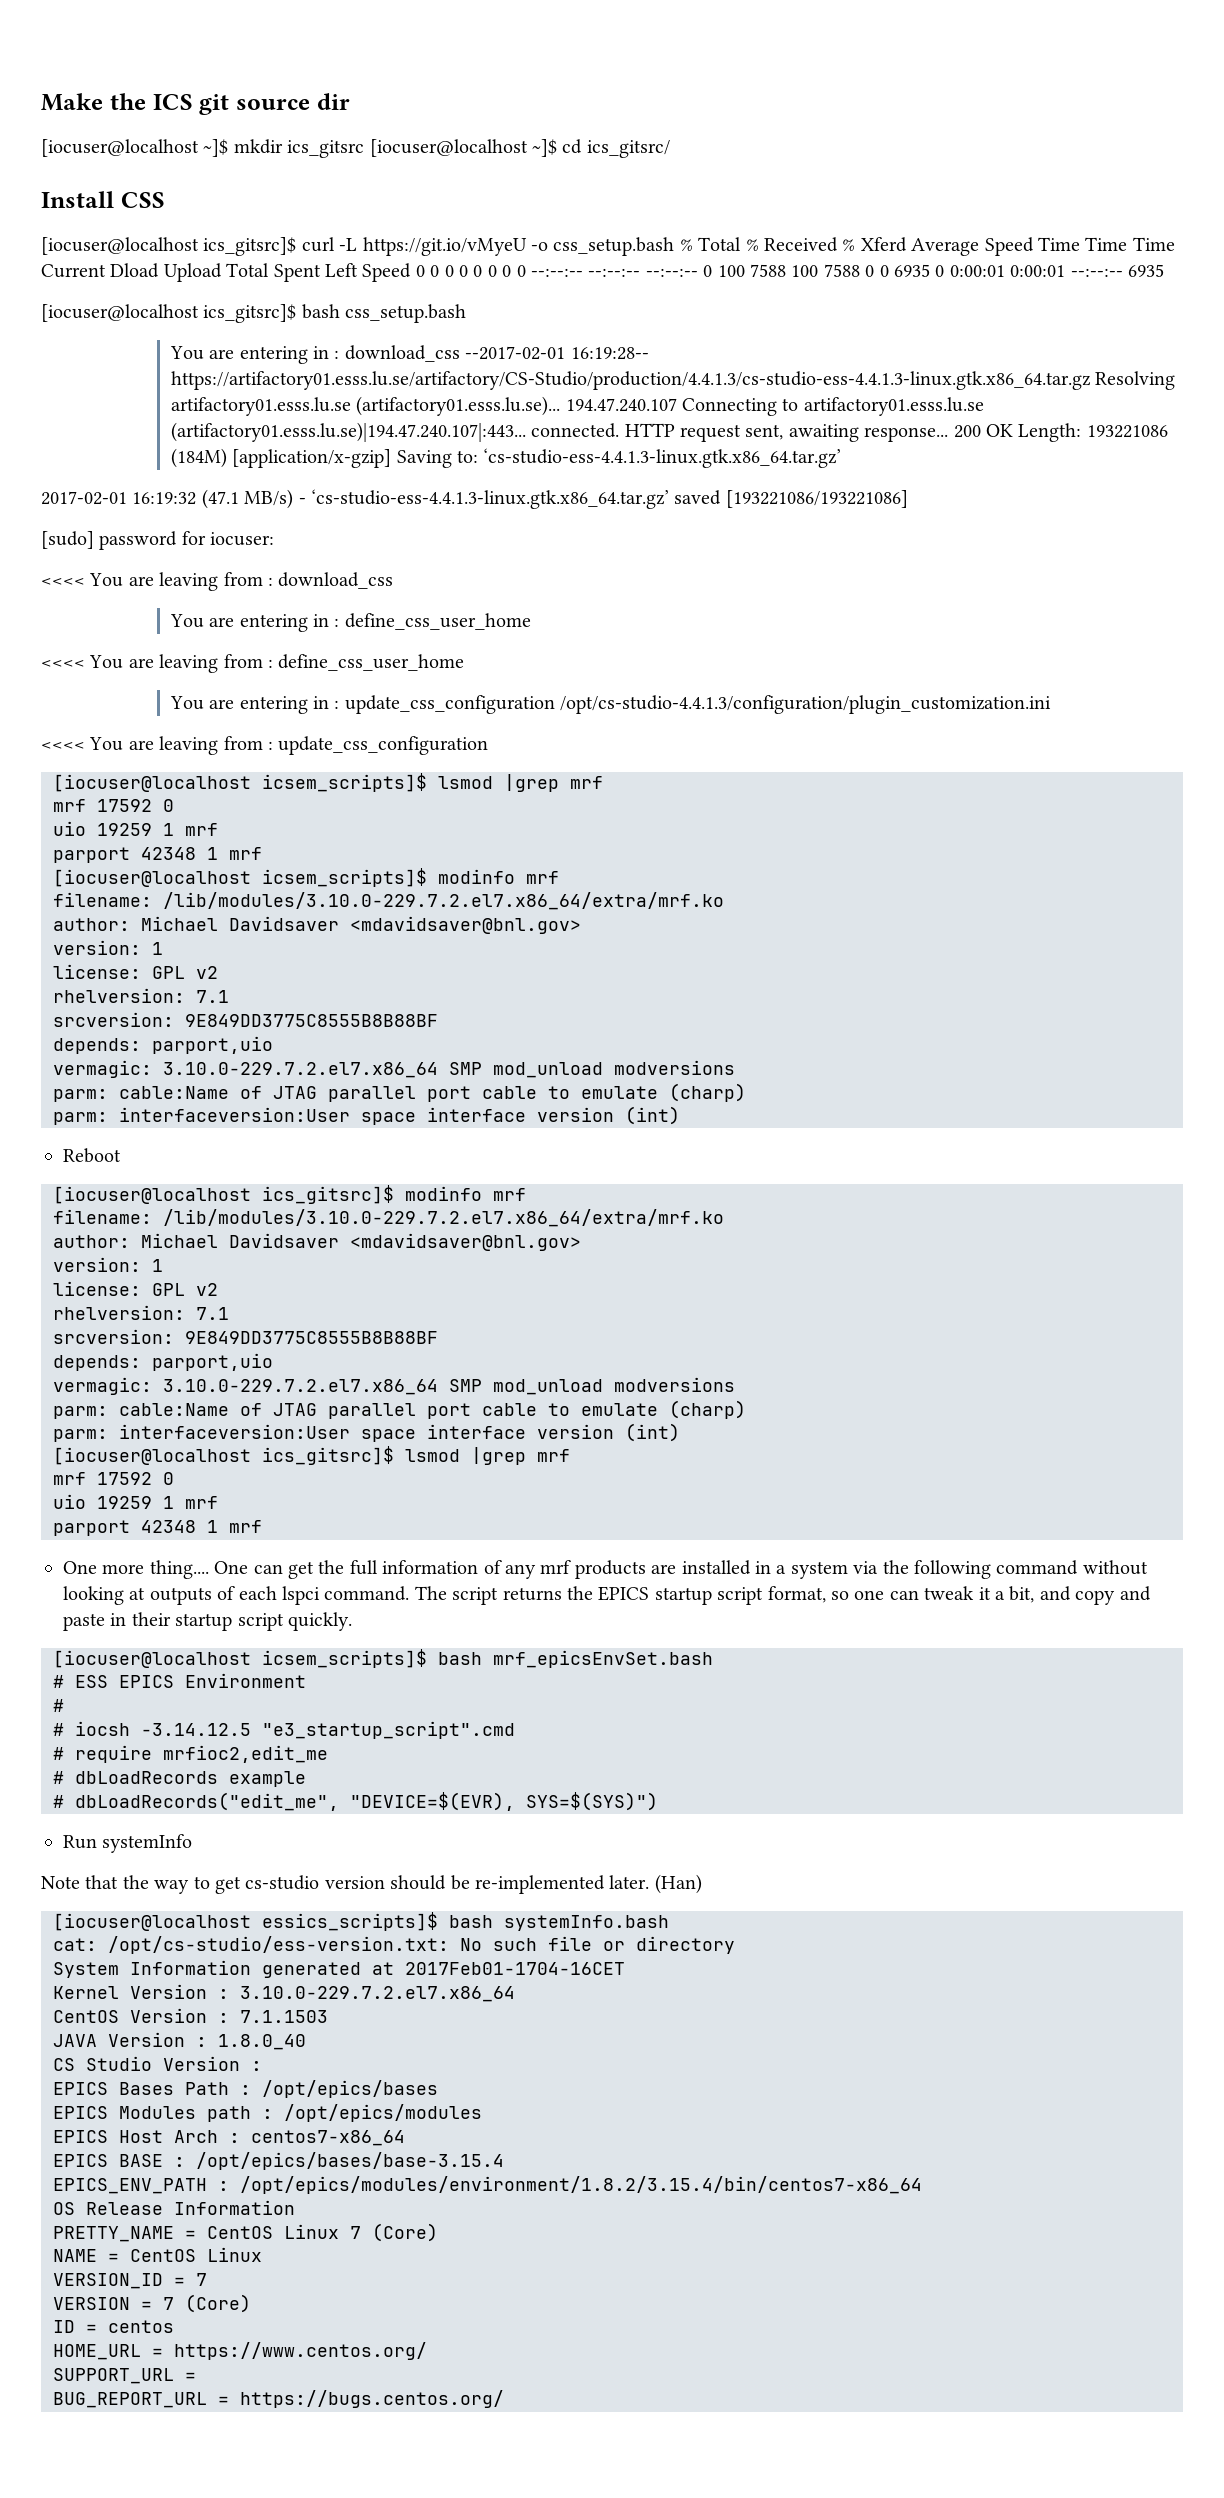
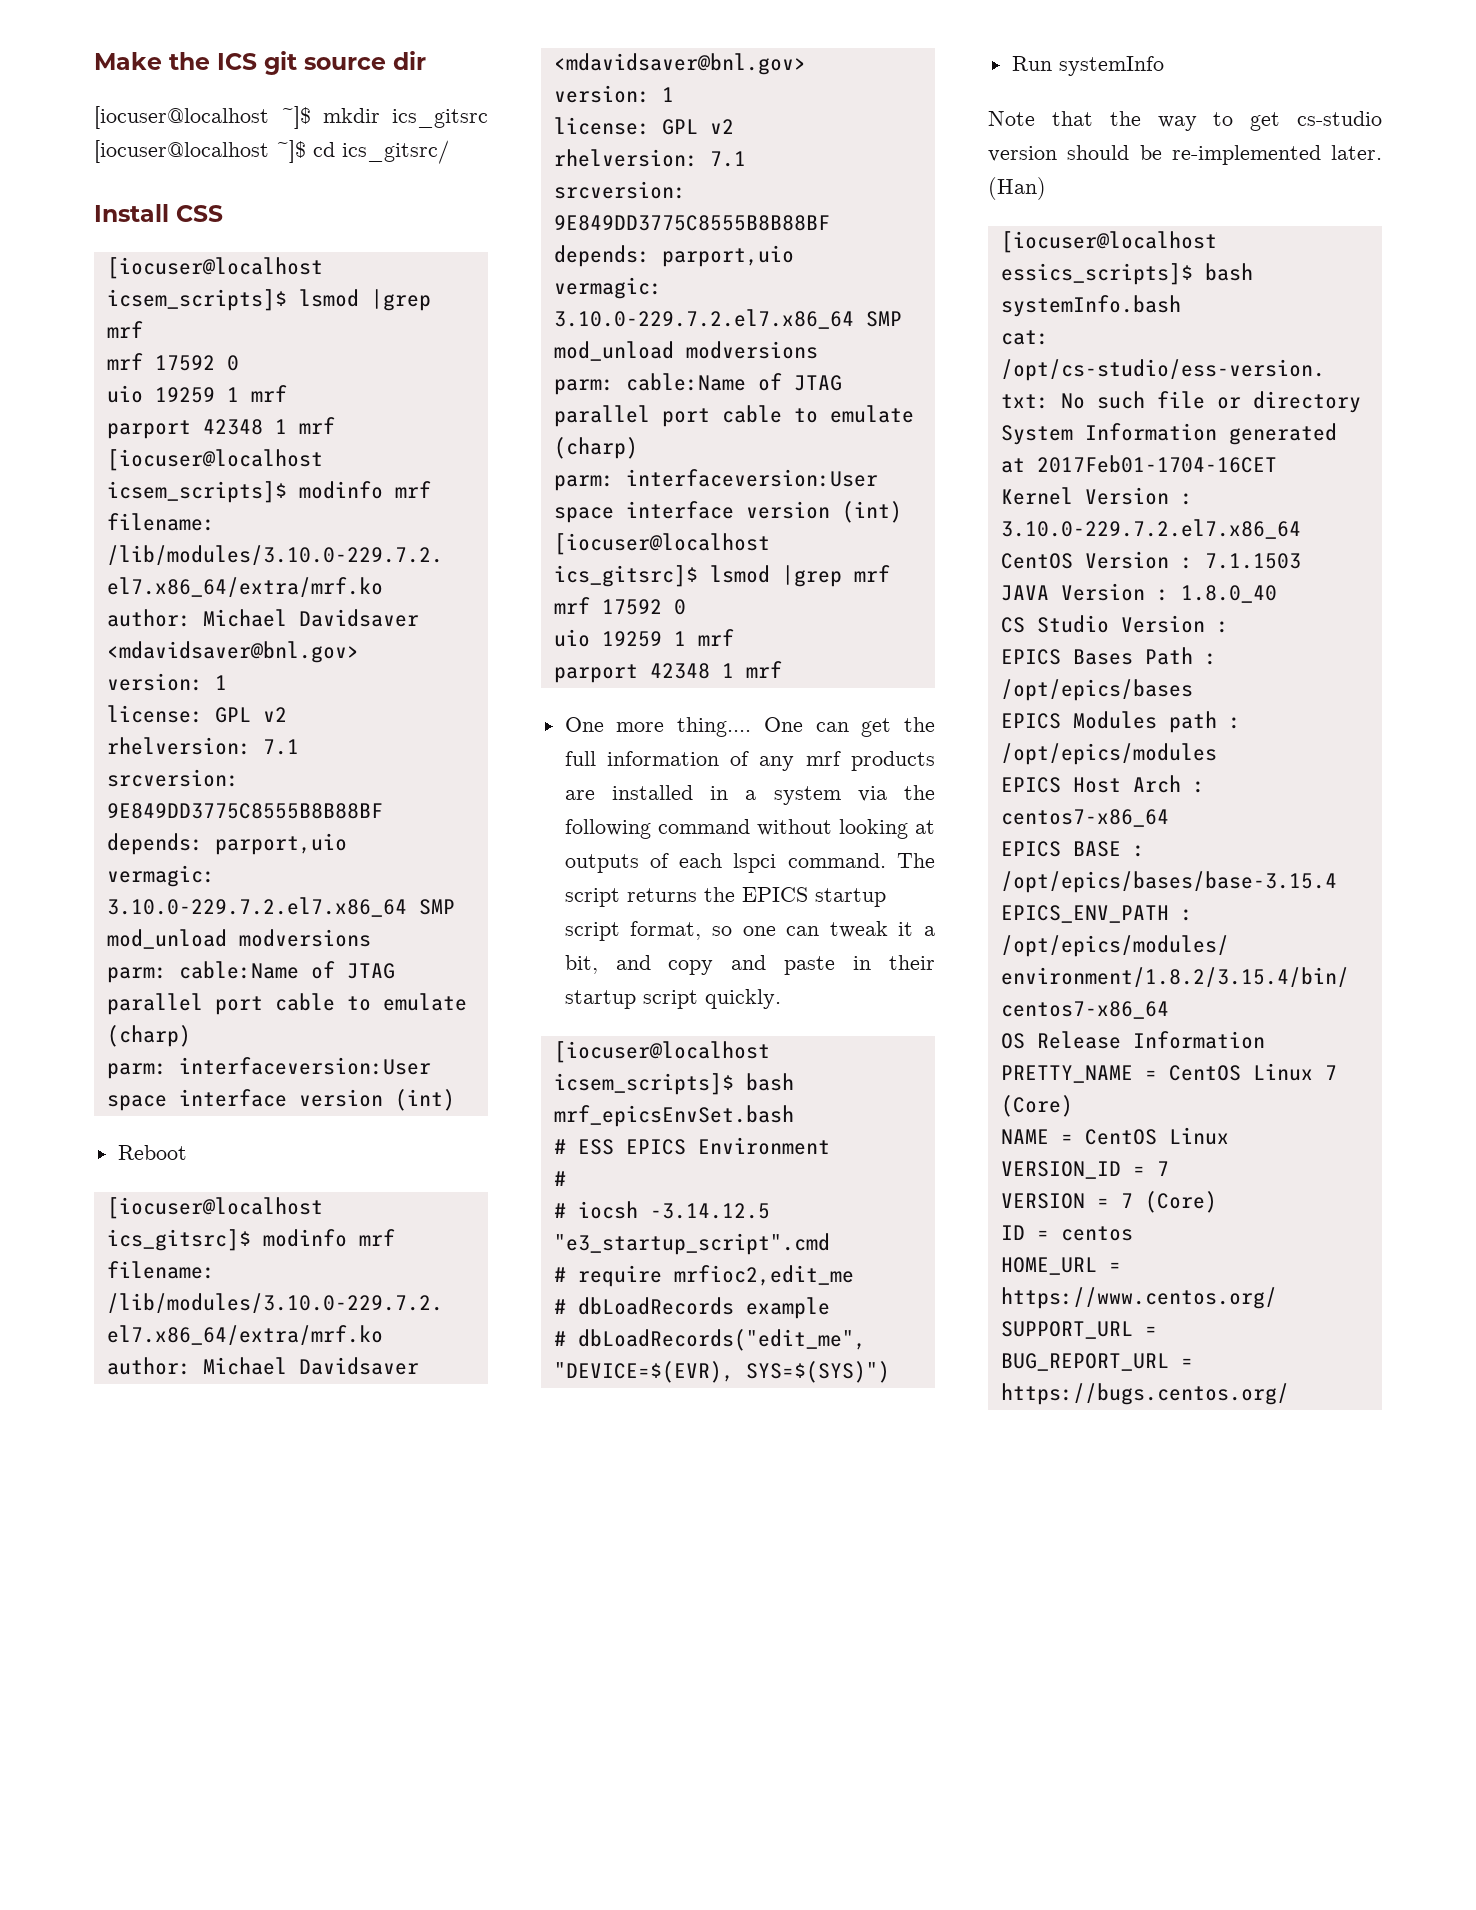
[41,237,1175,256] [41,263,1164,282] [41,304,467,323] [169,345,649,364] [170,371,1176,390] [170,396,984,416] [170,422,1168,442] [170,448,842,468] [41,489,908,509] [41,531,275,550] [41,572,394,591] [169,613,531,632] [41,654,465,673] [169,695,1052,714] [41,736,489,755] // [iocuser@localhost ics_gitsrc]$ curl -L https://git.io/vMyeU -o css_setup.bash % Total % Received % Xferd Average Speed Time Time Time Current Dload Upload Total Spent Left Speed 0 0 0 0 0 0 0 0 --:--:-- --:--:-- --:--:-- 0 100 7588 100 7588 0 0 6935 0 0:00:01 0:00:01 --:--:-- 6935 // [iocuser@localhost ics_gitsrc]$ bash css_setup.bash // You are entering in : download_css --2017-02-01 16:19:28-- https://artifactory01.esss.lu.se/artifactory/CS-Studio/production/4.4.1.3/cs-studio-ess-4.4.1.3-linux.gtk.x86_64.tar.gz Resolving artifactory01.esss.lu.se (artifactory01.esss.lu.se)... 194.47.240.107 Connecting to artifactory01.esss.lu.se (artifactory01.esss.lu.se)|194.47.240.107|:443... connected. HTTP request sent, awaiting response... 200 OK Length: 193221086 (184M) [application/x-gzip] Saving to: ‘cs-studio-ess-4.4.1.3-linux.gtk.x86_64.tar.gz’ // 2017-02-01 16:19:32 (47.1 MB/s) - ‘cs-studio-ess-4.4.1.3-linux.gtk.x86_64.tar.gz’ saved [193221086/193221086] // [sudo] password for iocuser: // <<<< You are leaving from : download_css // You are entering in : define_css_user_home // <<<< You are leaving from : define_css_user_home // You are entering in : update_css_configuration /opt/cs-studio-4.4.1.3/configuration/plugin_customization.ini // <<<< You are leaving from : update_css_configuration -> (223, 213) none

